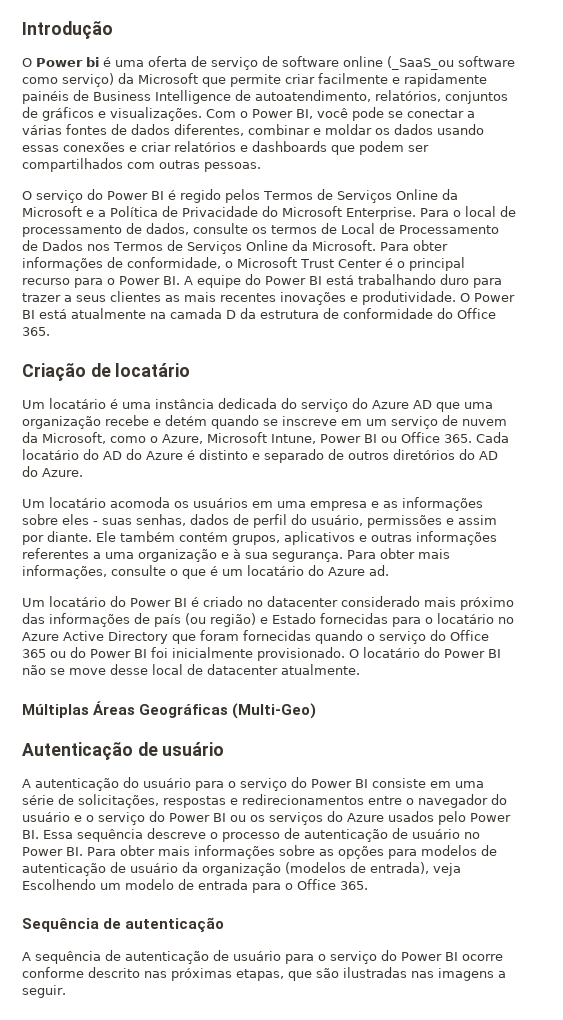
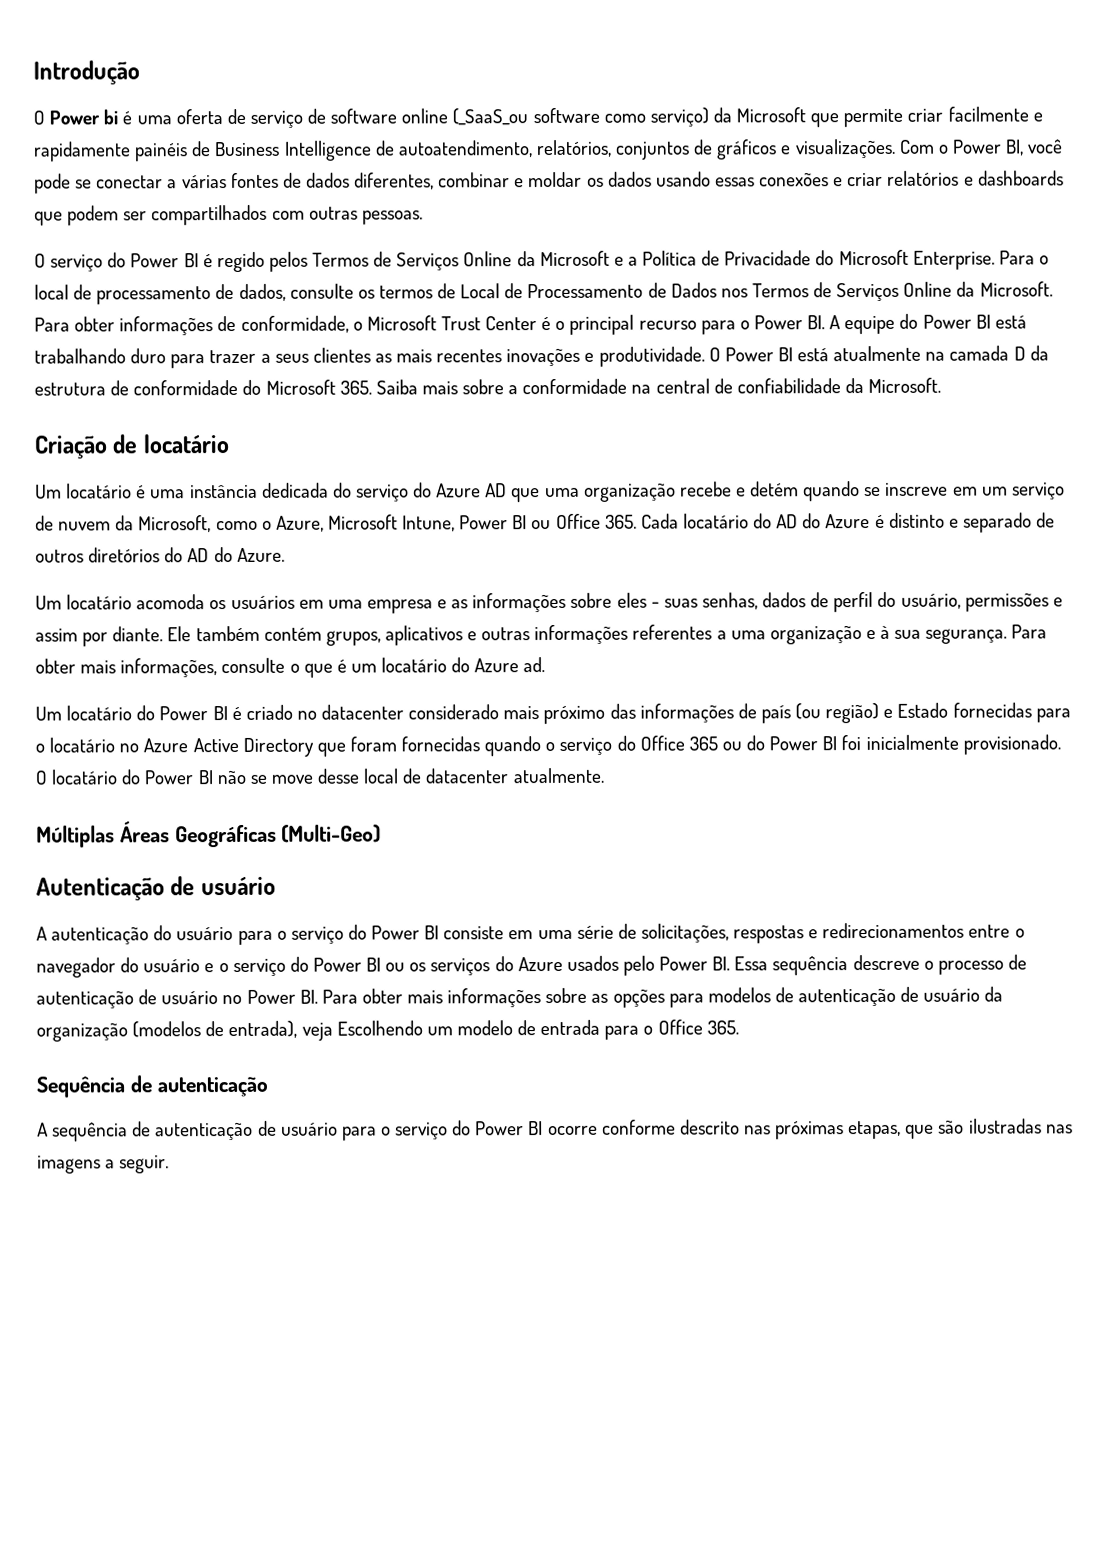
[457,308,496,319] [22,327,50,336] Office 365. -> [265,377,942,395] Microsoft 365. Saiba mais sobre a conformidade na central de confiabilidade da Microsoft.

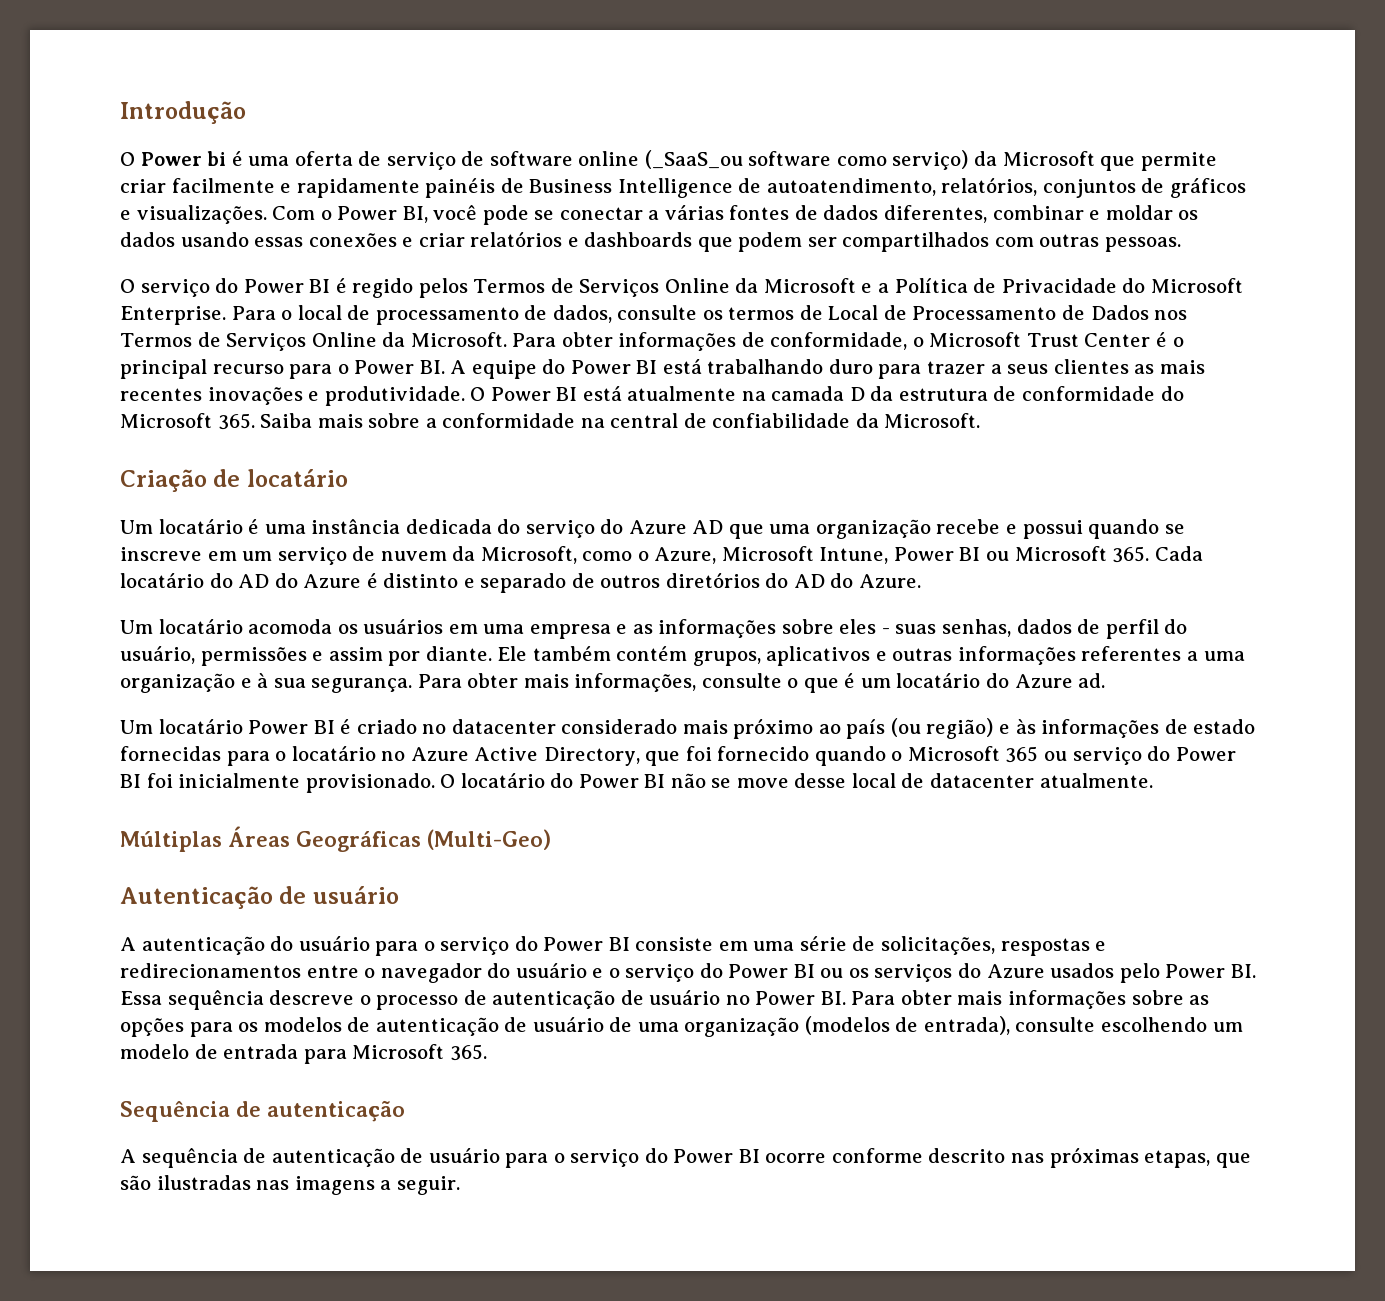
[750,481,800,497] detém -> [1022,520,1083,539] possui
[555,513,601,529] Office -> [1014,546,1107,561] Microsoft
[136,705,156,721] do -> (243, 726) none
[609,703,757,723] das informações de -> [818,724,841,734] ao
[897,702,949,718] Estado -> [1015,719,1256,738] às informações de estado
[242,735,685,757] Directory que foram fornecidas quando o serviço do Office -> [543,746,1000,766] Directory, que foi fornecido quando o Microsoft
(742, 746) none -> [1072,747,1142,765] serviço
(704, 1000) none -> [238,1022,259,1032] os
[984,986,1004,1002] da -> [609,1017,679,1032] de uma
[301,1020,423,1041] veja Escolhendo -> [1015,1017,1208,1032] consulte escolhendo
[643,1019,703,1035] o Office -> [352,1044,445,1059] Microsoft

